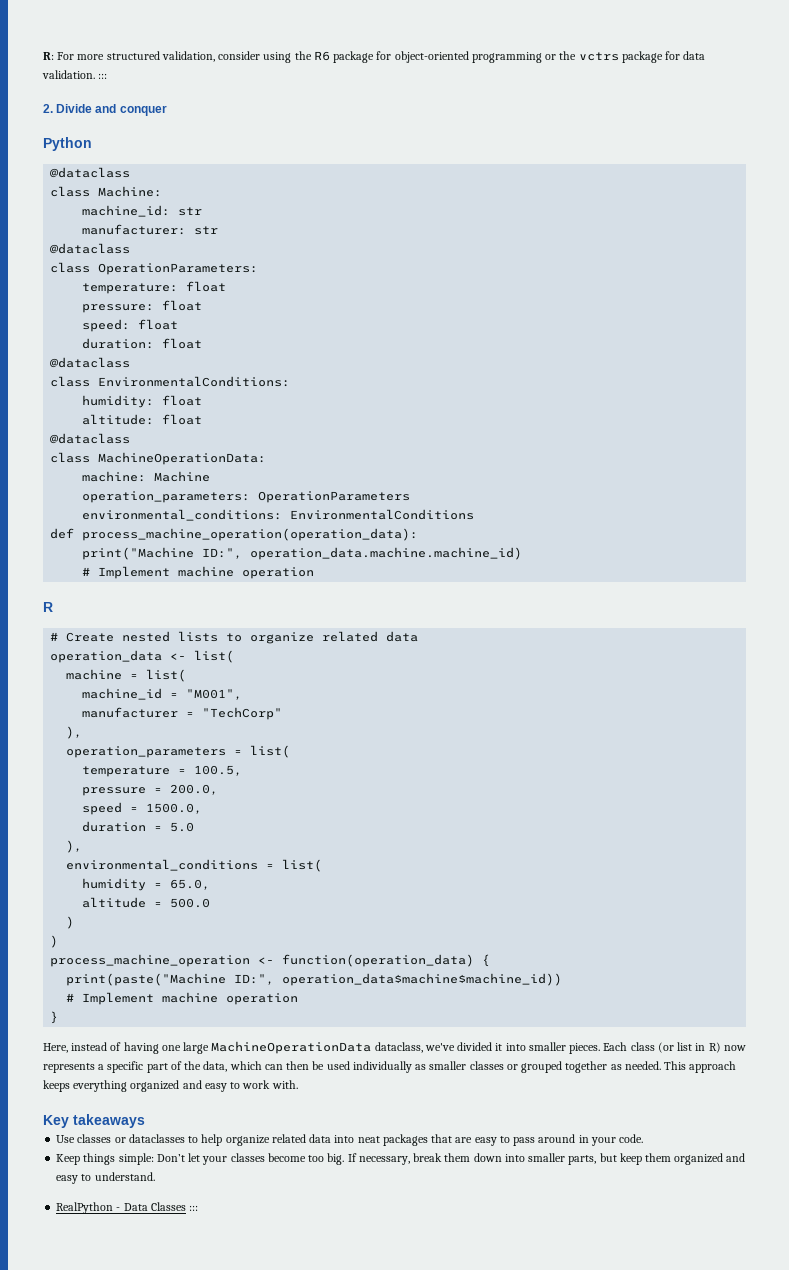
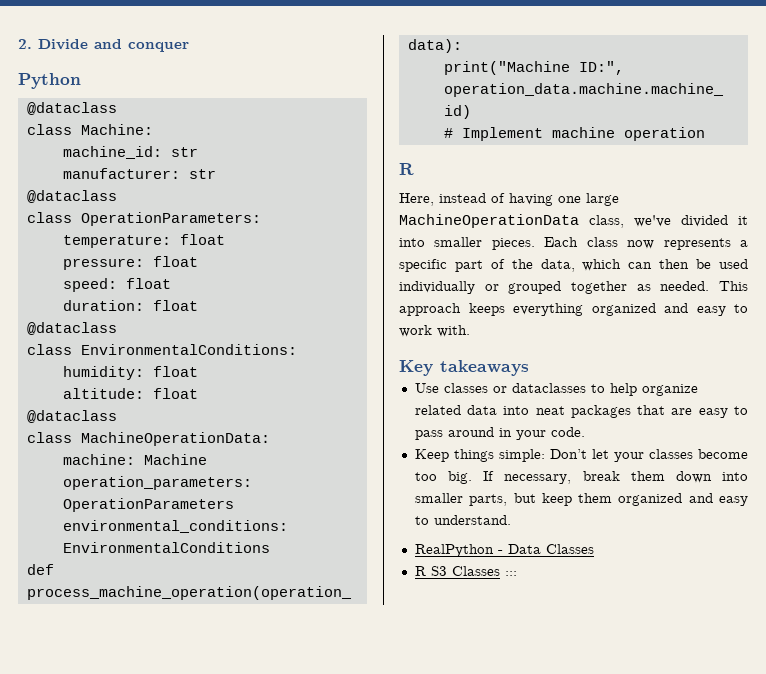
[43,51,706,63] [42,70,108,79] R: For more structured validation, consider using the R6 package for object-oriented programming or the vctrs package for data validation. ::: // -> (18, 44) none
[50,631,419,644] [50,650,235,663] [66,669,187,682] [82,688,243,700] [82,707,283,720] [66,726,83,739] [66,745,291,758] [82,765,243,777] [82,784,219,796] [82,802,203,815] [82,821,195,832] [66,840,83,853] [66,859,323,872] [82,878,211,891] [82,897,211,908] [66,916,75,929] [50,935,59,948] [50,954,491,967] [66,973,563,986] [66,992,299,1005] [50,1011,59,1024] // # Create nested lists to organize related data // operation_data <- list( // machine = list( // machine_id = "M001", // manufacturer = "TechCorp" // ), // operation_parameters = list( // temperature = 100.5, // pressure = 200.0, // speed = 1500.0, // duration = 5.0 // ), // environmental_conditions = list( // humidity = 65.0, // altitude = 500.0 // ) // ) // process_machine_operation <- function(operation_data) { // print(paste("Machine ID:", operation_data$machine$machine_id)) // # Implement machine operation // } -> (414, 169) none
[374,1042,423,1053] dataclass, -> [589,215,624,228] class,
[657,1042,721,1053] (or list in R) -> (618, 242) none
[415,1061,504,1070] as smaller classes -> (475, 287) none
(186, 1206) none -> [414,566,500,576] // R S3 Classes

